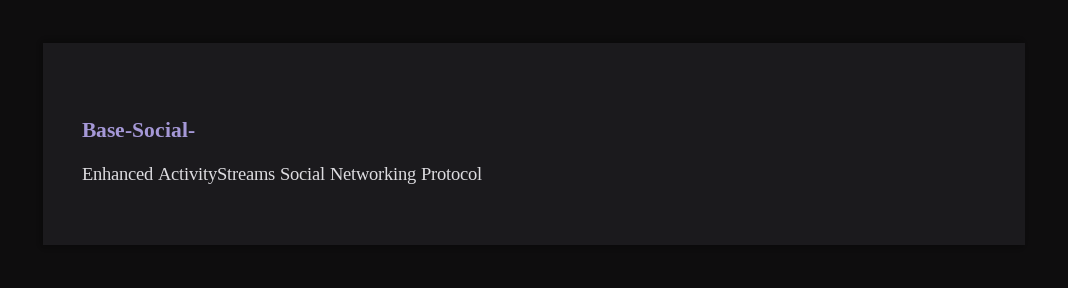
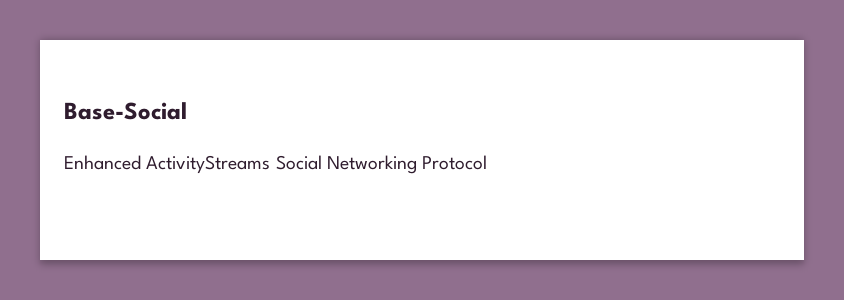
[82,122,195,137] Base-Social- -> [64,102,187,120] Base-Social

